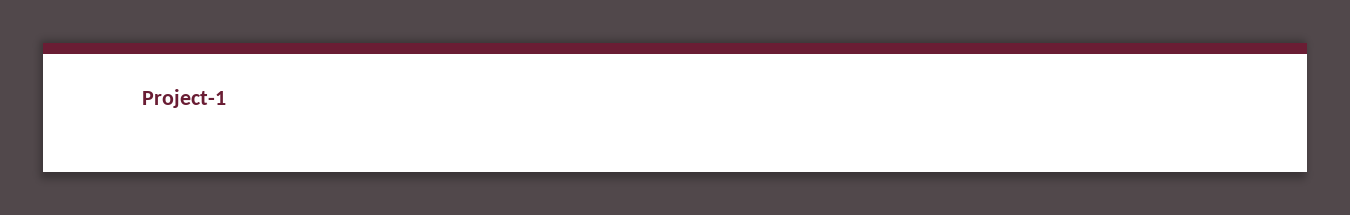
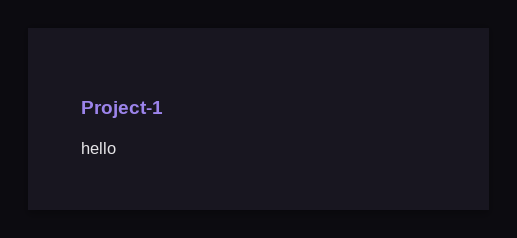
(226, 98) none -> [81,142,116,154] // hello

